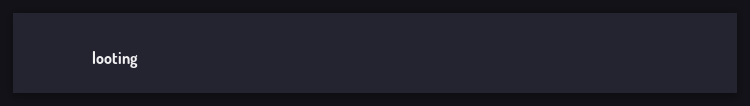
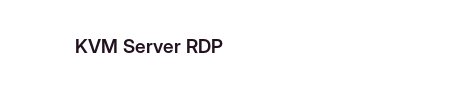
[92,51,138,68] looting -> [75,39,224,53] KVM Server RDP

